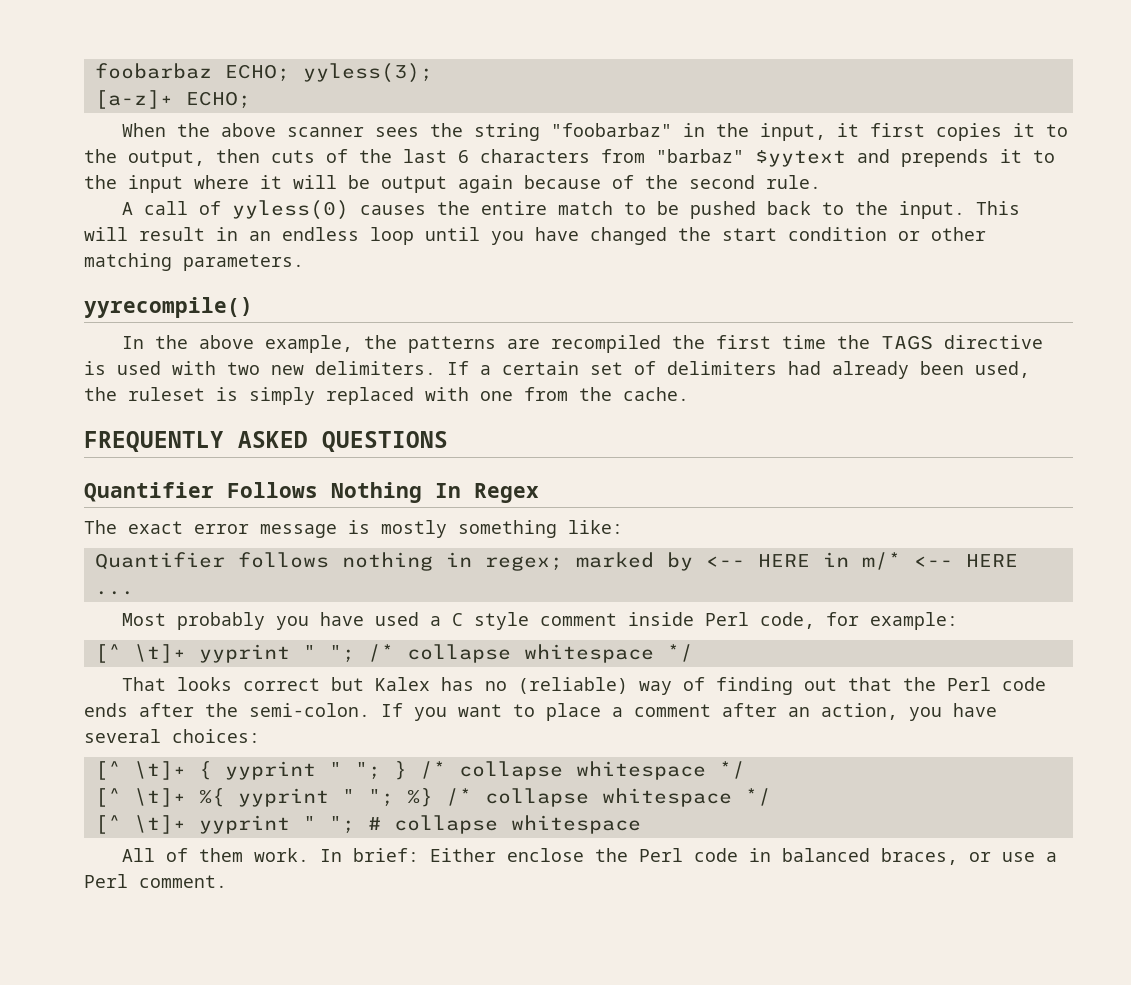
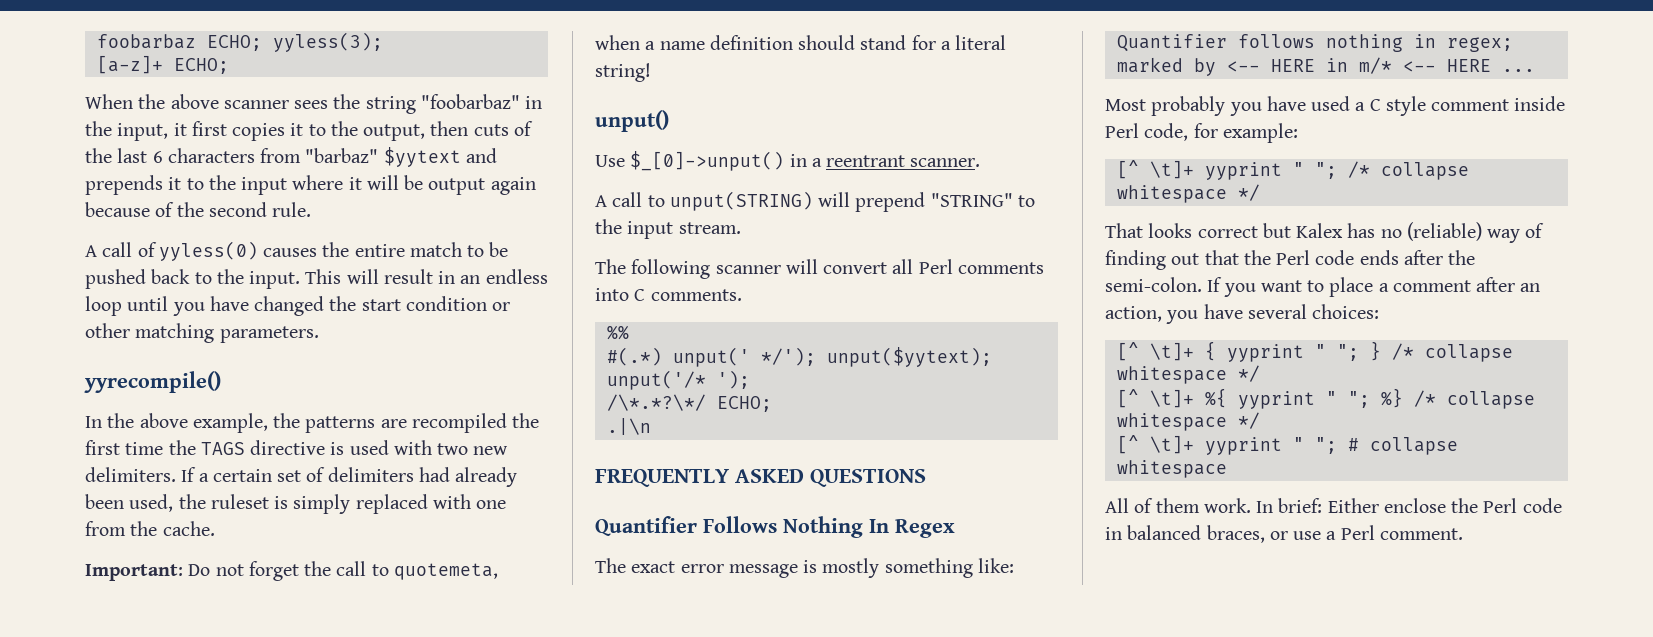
(689, 394) none -> [85,561,498,581] [595,35,1007,50] [595,63,651,82] [595,110,669,132] [595,151,981,171] [595,191,1035,212] [595,219,741,239] [595,259,1044,279] [595,288,742,301] [606,325,629,340] [606,347,992,367] [606,370,750,390] [606,394,772,412] [606,418,651,435] // Important: Do not forget the call to quotemeta, when a name definition should stand for a literal string! // unput() // Use $_[0]->unput() in a reentrant scanner. // A call to unput(STRING) will prepend "STRING" to the input stream. // The following scanner will convert all Perl comments into C comments. // %% // #(.*) unput(' */'); unput($yytext); unput('/* '); // /\*.*?\*/ ECHO; // .|\n

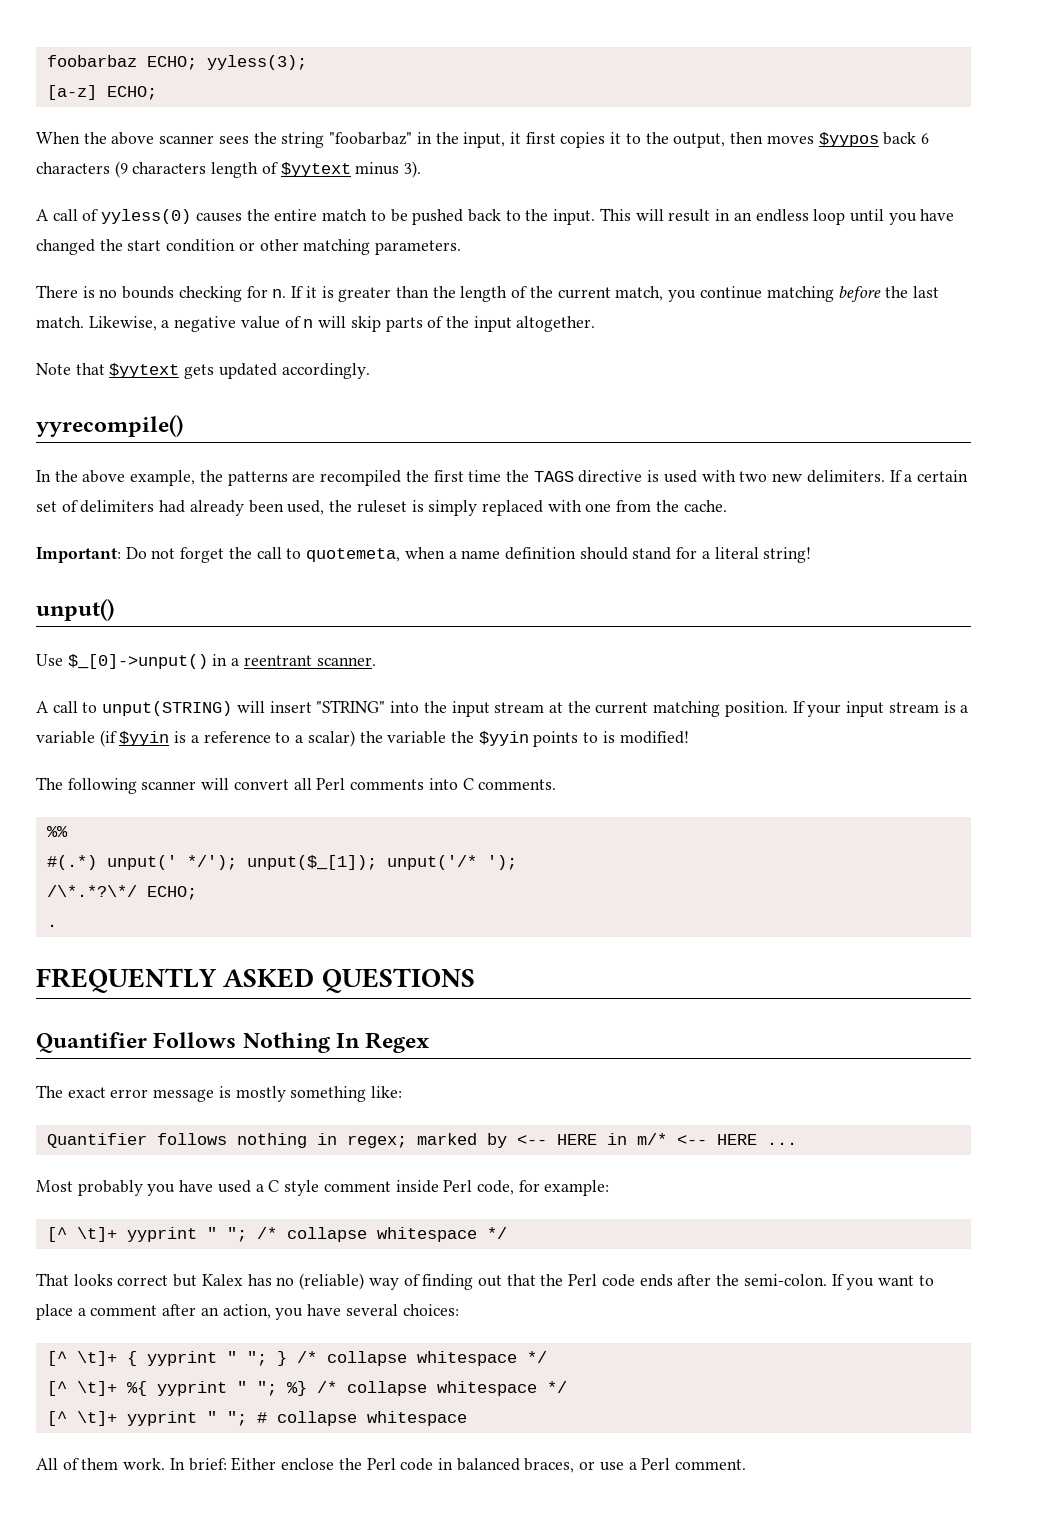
[96,55,163,74] [a-z]+ -> [46,85,97,100] [a-z]
[473,121,533,136] [85,147,497,167] [85,175,536,195] [85,202,312,217] cuts of the last 6 characters from "barbaz" $yytext and prepends it to the input where it will be output again because of the second rule. -> [766,132,929,147] [36,161,422,178] moves $yypos back 6 characters (9 characters length of $yytext minus 3).
(319, 334) none -> [36,285,939,302] [36,316,596,332] [36,363,370,379] // There is no bounds checking for n. If it is greater than the length of the current match, you continue matching before the last match. Likewise, a negative value of n will skip parts of the input altogether. // Note that $yytext gets updated accordingly.
[855,192,1035,212] [595,219,741,239] prepend "STRING" to the input stream. -> [269,700,969,717] [36,730,689,747] insert "STRING" into the input stream at the current matching position. If your input stream is a variable (if $yyin is a reference to a scalar) the variable the $yyin points to is modified!
[826,347,992,367] unput($yytext); -> [246,855,377,870] unput($_[1]);
[606,418,651,435] .|\n -> [46,924,57,927] .

